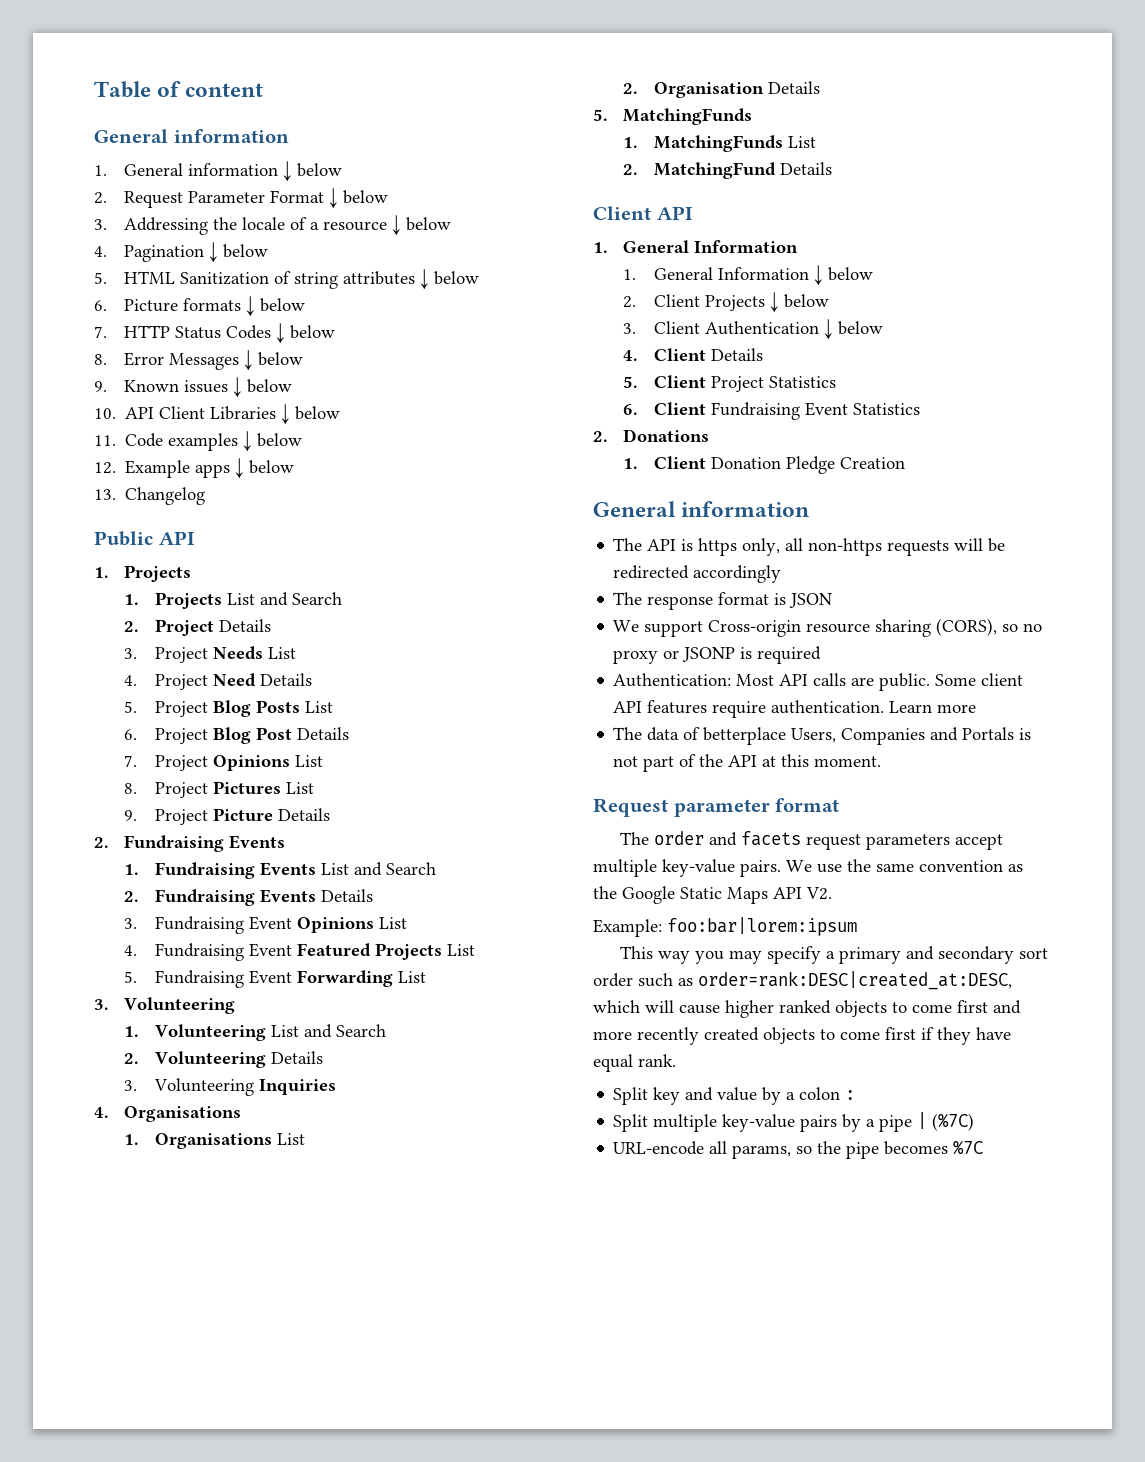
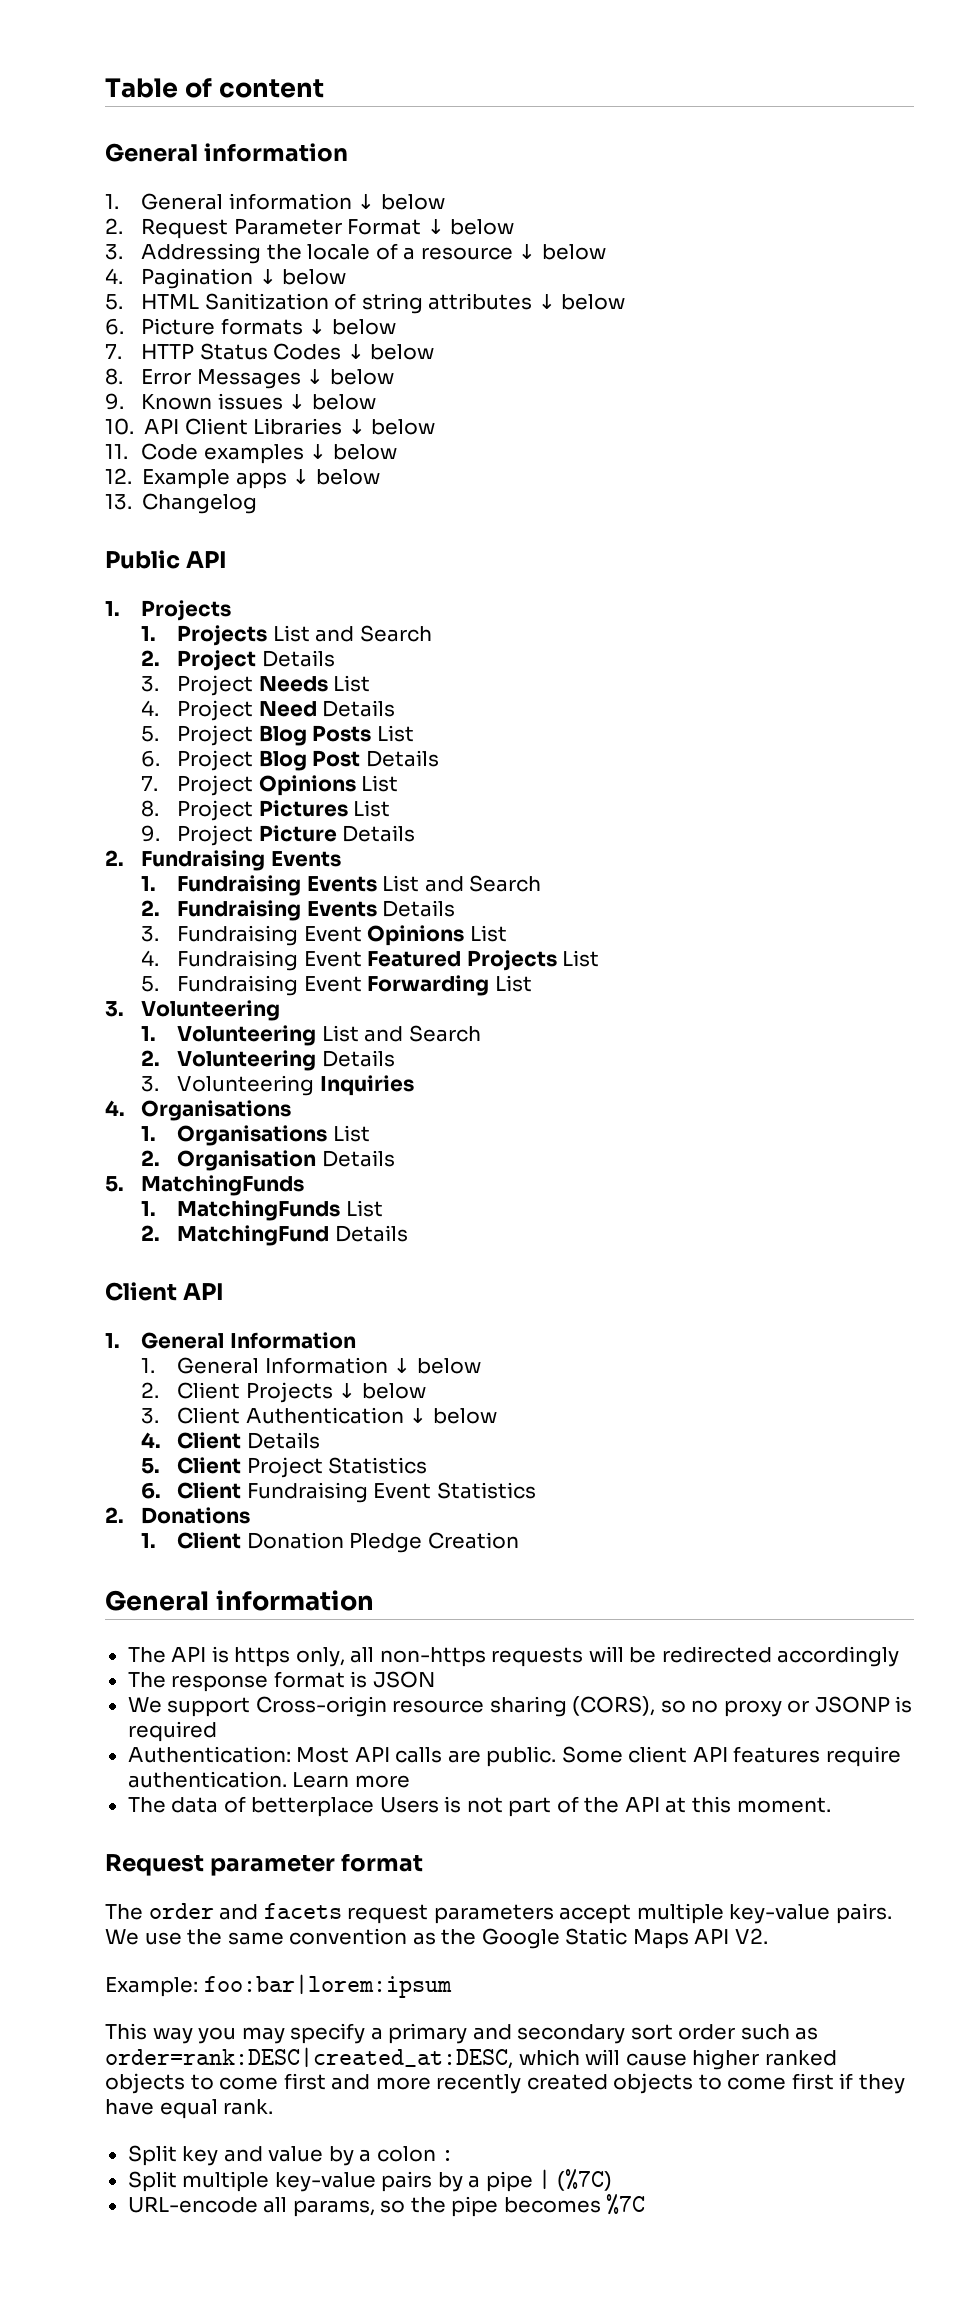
[791,727,1015,745] Users, Companies and Portals -> [379,1797,439,1813] Users

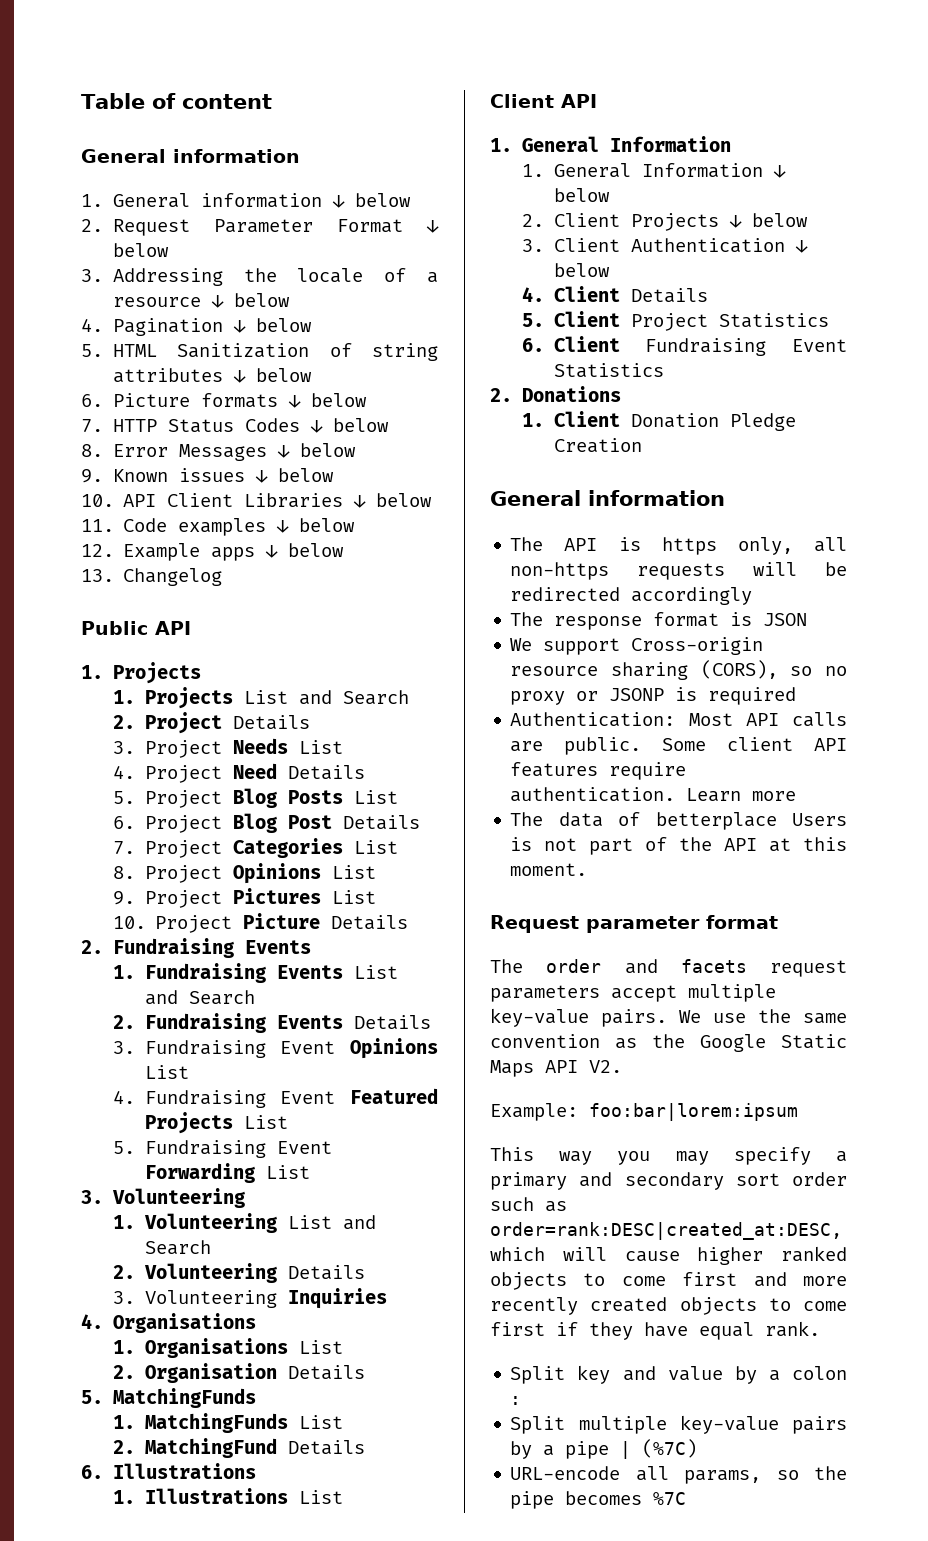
[258,775,399,796] [141,800,160,817] Opinions List // 8. -> [232,838,398,858] [112,863,376,884] [112,891,135,905] Categories List // 8. Project Opinions List // 9.
[141,825,161,842] 9. -> [112,916,146,929] 10.
(408, 1233) none -> [81,1463,256,1479] [112,1488,343,1504] // 6. Illustrations // 1. Illustrations List

